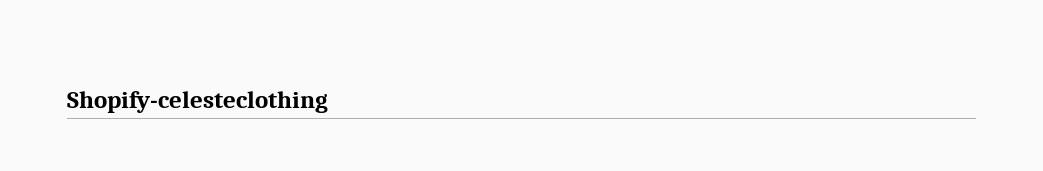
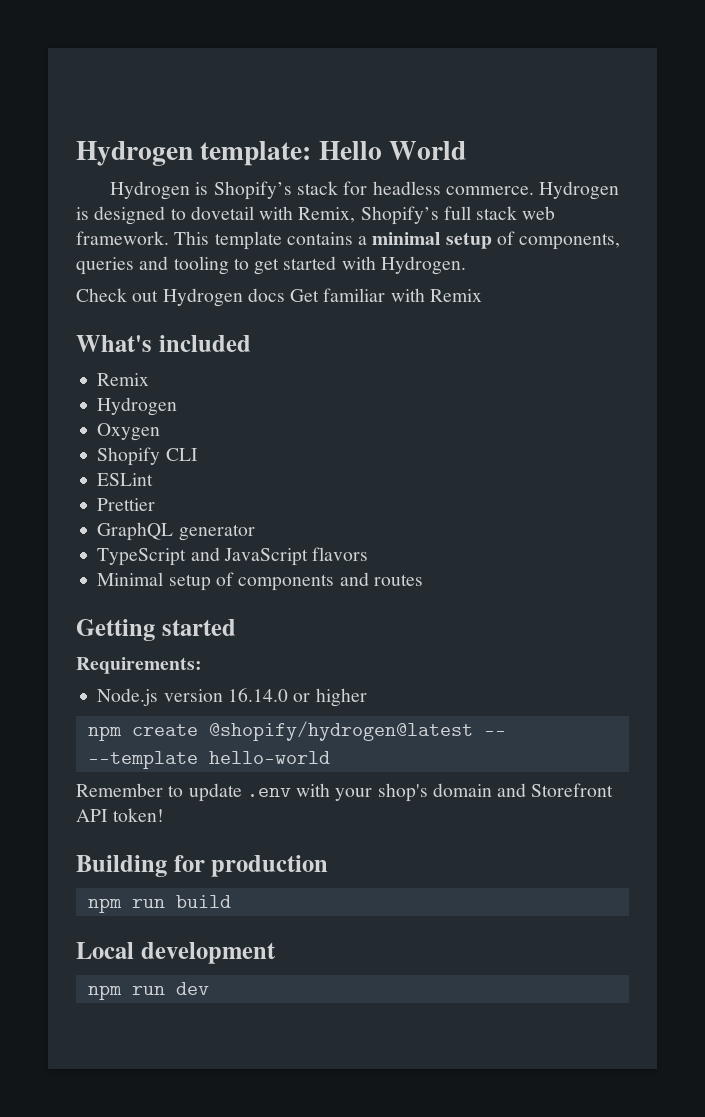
[67,91,328,113] Shopify-celesteclothing -> [76,141,467,166] [110,181,620,200] [76,206,556,225] [76,231,621,250] [76,256,466,275] [76,288,482,307] [76,335,251,352] [97,373,150,386] [97,397,178,416] [97,423,161,441] [97,447,198,466] [97,473,154,486] [97,498,156,511] [97,522,255,541] [97,547,369,566] [97,572,423,591] [76,619,236,641] [76,657,202,674] [97,688,367,707] [87,721,506,741] [87,751,330,769] [76,783,614,802] [76,808,165,822] [76,855,329,877] [87,895,231,913] [76,942,276,964] [87,982,209,1000] Hydrogen template: Hello World // Hydrogen is Shopify’s stack for headless commerce. Hydrogen is designed to dovetail with Remix, Shopify’s full stack web framework. This template contains a minimal setup of components, queries and tooling to get started with Hydrogen. // Check out Hydrogen docs Get familiar with Remix // What's included // Remix // Hydrogen // Oxygen // Shopify CLI // ESLint // Prettier // GraphQL generator // TypeScript and JavaScript flavors // Minimal setup of components and routes // Getting started // Requirements: // Node.js version 16.14.0 or higher // npm create @shopify/hydrogen@latest -- --template hello-world // Remember to update .env with your shop's domain and Storefront API token! // Building for production // npm run build // Local development // npm run dev

